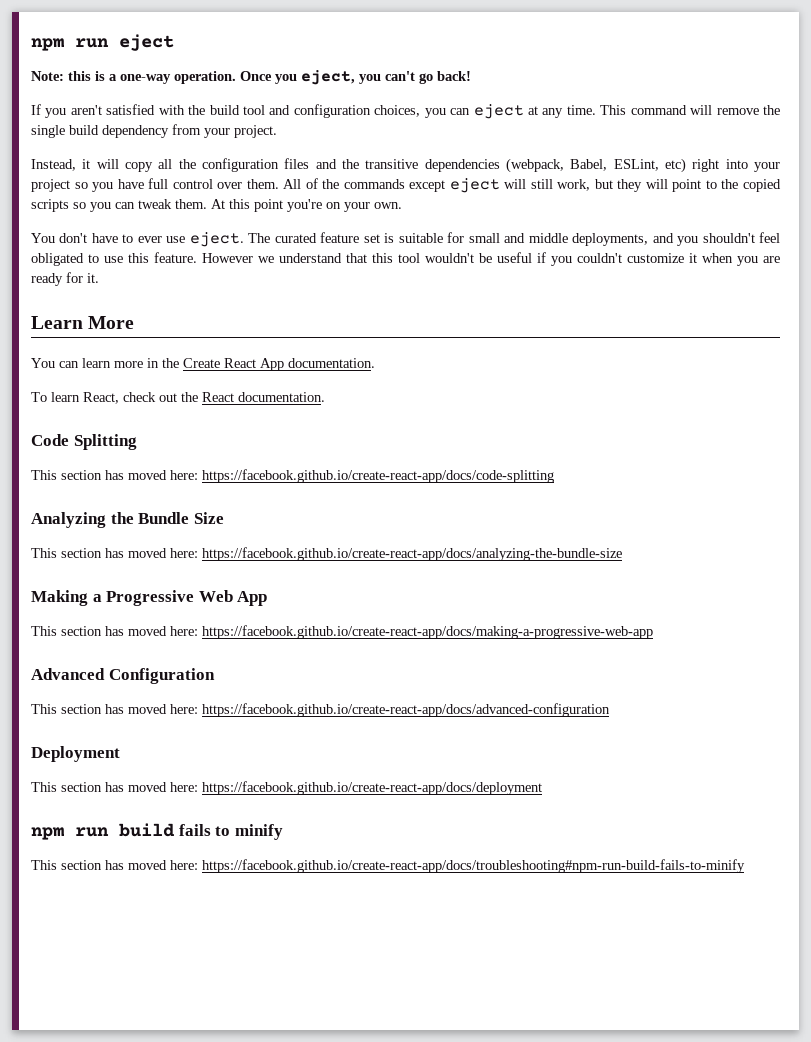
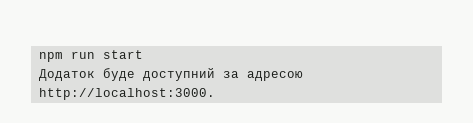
[31,34,174,51] [31,70,471,85] [31,104,781,119] [31,124,277,138] [31,158,781,173] [31,178,781,193] [31,199,402,212] [31,232,781,247] [31,252,780,266] [31,272,99,286] [31,316,135,329] [31,358,375,371] [31,392,325,404] [31,434,137,450] [31,469,554,483] [31,512,224,528] [31,547,622,561] [31,590,268,606] [31,625,653,639] [31,668,215,684] [31,703,610,717] [31,746,120,762] [31,781,542,795] [31,823,283,840] [31,859,745,873] npm run eject // Note: this is a one-way operation. Once you eject, you can't go back! // If you aren't satisfied with the build tool and configuration choices, you can eject at any time. This command will remove the single build dependency from your project. // Instead, it will copy all the configuration files and the transitive dependencies (webpack, Babel, ESLint, etc) right into your project so you have full control over them. All of the commands except eject will still work, but they will point to the copied scripts so you can tweak them. At this point you're on your own. // You don't have to ever use eject. The curated feature set is suitable for small and middle deployments, and you shouldn't feel obligated to use this feature. However we understand that this tool wouldn't be useful if you couldn't customize it when you are ready for it. // Learn More // You can learn more in the Create React App documentation. // To learn React, check out the React documentation. // Code Splitting // This section has moved here: https://facebook.github.io/create-react-app/docs/code-splitting // Analyzing the Bundle Size // This section has moved here: https://facebook.github.io/create-react-app/docs/analyzing-the-bundle-size // Making a Progressive Web App // This section has moved here: https://facebook.github.io/create-react-app/docs/making-a-progressive-web-app // Advanced Configuration // This section has moved here: https://facebook.github.io/create-react-app/docs/advanced-configuration // Deployment // This section has moved here: https://facebook.github.io/create-react-app/docs/deployment // npm run build fails to minify // This section has moved here: https://facebook.github.io/create-react-app/docs/troubleshooting#npm-run-build-fails-to-minify -> [38,50,143,62] [38,68,303,81] [38,88,215,100] npm run start // Додаток буде доступний за адресою http://localhost:3000.

